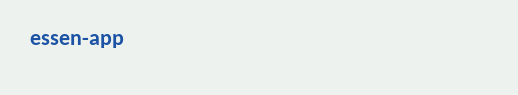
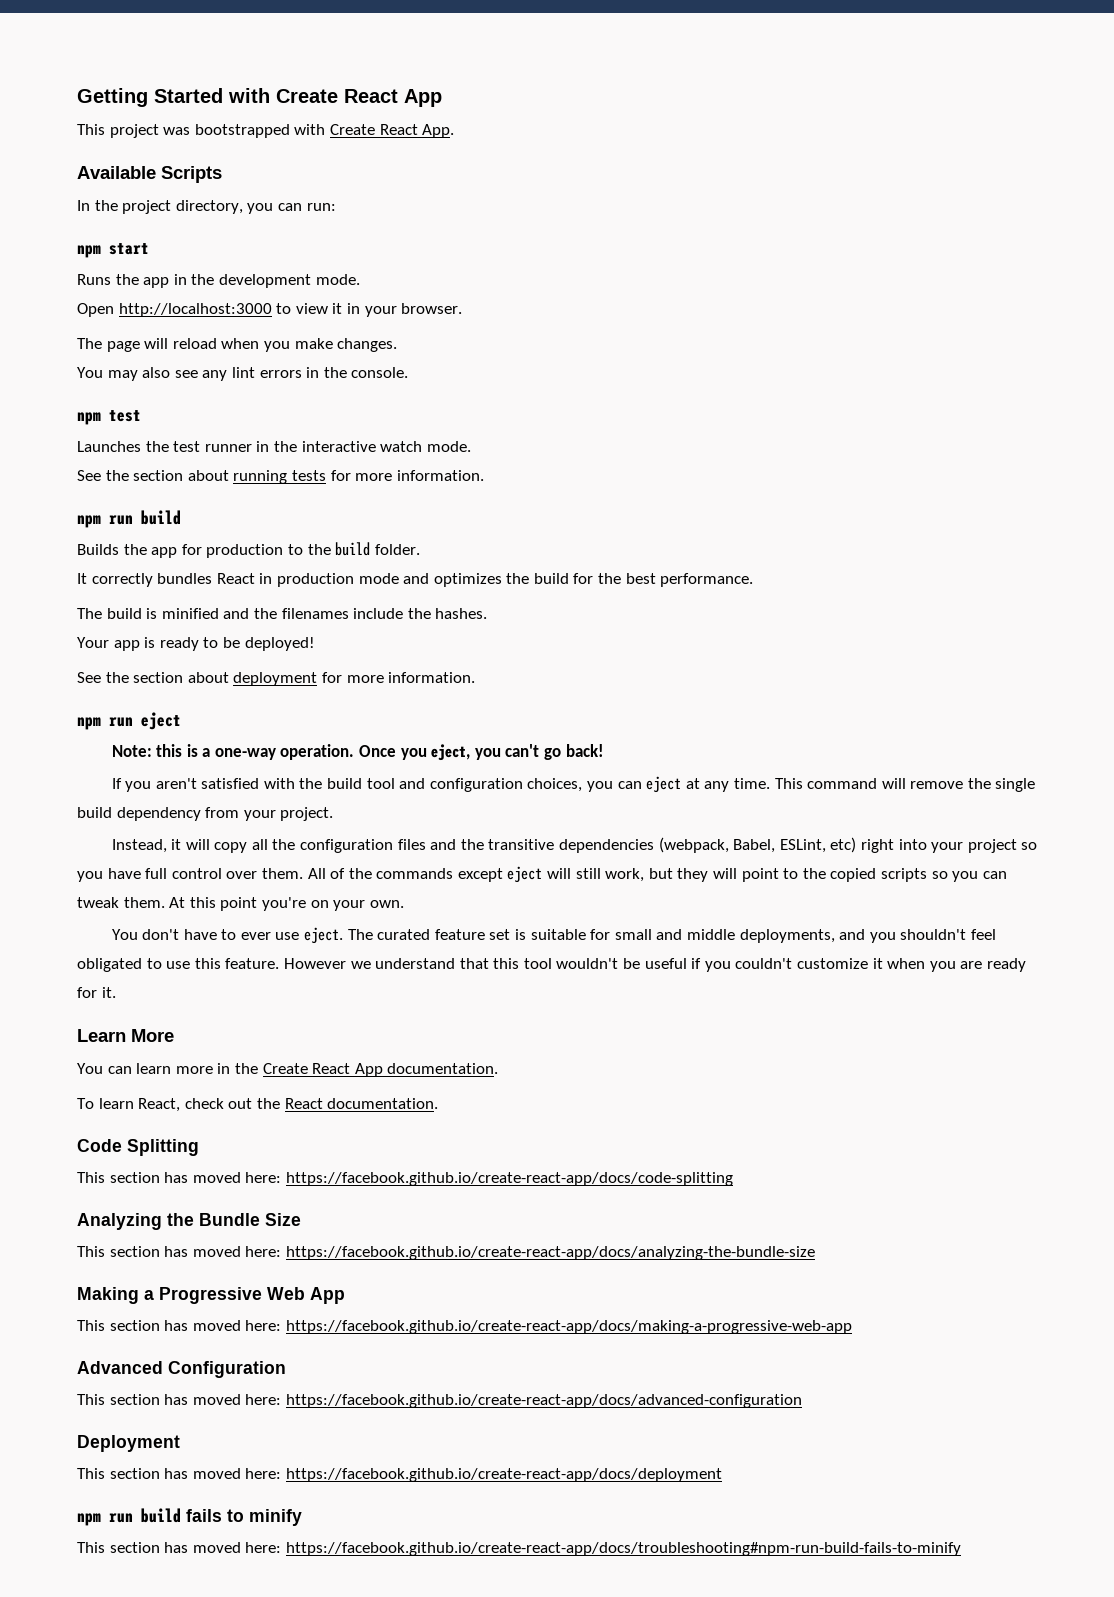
[30,34,124,48] essen-app -> [77,88,442,107] [77,124,455,138] [77,166,222,183] [77,200,336,214] [77,243,149,258] [77,274,360,288] [77,303,463,317] [77,338,398,352] [77,367,409,381] [77,410,141,425] [77,441,471,452] [77,470,484,484] [77,510,181,528] [77,542,420,558] [77,573,754,587] [77,608,488,619] [77,637,315,651] [77,672,476,686] [77,712,181,730] [111,744,604,761] [111,776,1036,793] [77,807,334,821] [111,837,1038,853] [77,866,1007,883] [77,897,404,911] [111,927,996,944] [77,958,1026,972] [77,987,116,998] [77,1029,174,1042] [77,1063,499,1077] [77,1098,439,1112] [77,1139,199,1156] [77,1172,733,1186] [77,1213,301,1230] [77,1246,815,1260] [77,1287,345,1304] [77,1320,852,1334] [77,1361,286,1378] [77,1394,802,1408] [77,1435,180,1452] [77,1468,722,1482] [77,1508,302,1526] [77,1542,961,1556] Getting Started with Create React App // This project was bootstrapped with Create React App. // Available Scripts // In the project directory, you can run: // npm start // Runs the app in the development mode. // Open http://localhost:3000 to view it in your browser. // The page will reload when you make changes. // You may also see any lint errors in the console. // npm test // Launches the test runner in the interactive watch mode. // See the section about running tests for more information. // npm run build // Builds the app for production to the build folder. // It correctly bundles React in production mode and optimizes the build for the best performance. // The build is minified and the filenames include the hashes. // Your app is ready to be deployed! // See the section about deployment for more information. // npm run eject // Note: this is a one-way operation. Once you eject, you can't go back! // If you aren't satisfied with the build tool and configuration choices, you can eject at any time. This command will remove the single build dependency from your project. // Instead, it will copy all the configuration files and the transitive dependencies (webpack, Babel, ESLint, etc) right into your project so you have full control over them. All of the commands except eject will still work, but they will point to the copied scripts so you can tweak them. At this point you're on your own. // You don't have to ever use eject. The curated feature set is suitable for small and middle deployments, and you shouldn't feel obligated to use this feature. However we understand that this tool wouldn't be useful if you couldn't customize it when you are ready for it. // Learn More // You can learn more in the Create React App documentation. // To learn React, check out the React documentation. // Code Splitting // This section has moved here: https://facebook.github.io/create-react-app/docs/code-splitting // Analyzing the Bundle Size // This section has moved here: https://facebook.github.io/create-react-app/docs/analyzing-the-bundle-size // Making a Progressive Web App // This section has moved here: https://facebook.github.io/create-react-app/docs/making-a-progressive-web-app // Advanced Configuration // This section has moved here: https://facebook.github.io/create-react-app/docs/advanced-configuration // Deployment // This section has moved here: https://facebook.github.io/create-react-app/docs/deployment // npm run build fails to minify // This section has moved here: https://facebook.github.io/create-react-app/docs/troubleshooting#npm-run-build-fails-to-minify

